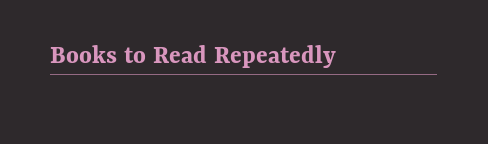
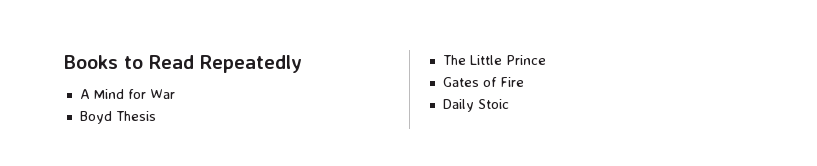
(337, 56) none -> [79,89,175,99] [79,111,156,124] [442,55,546,65] [442,77,524,87] [442,99,509,112] // A Mind for War // Boyd Thesis // The Little Prince // Gates of Fire // Daily Stoic

